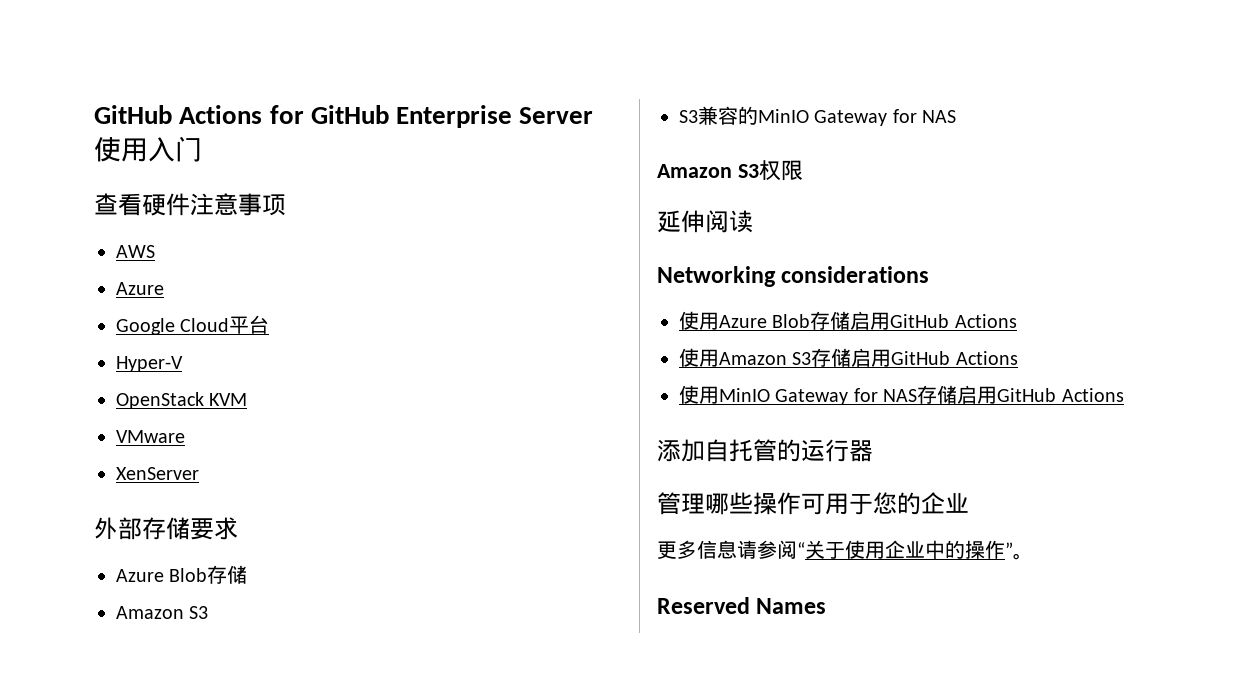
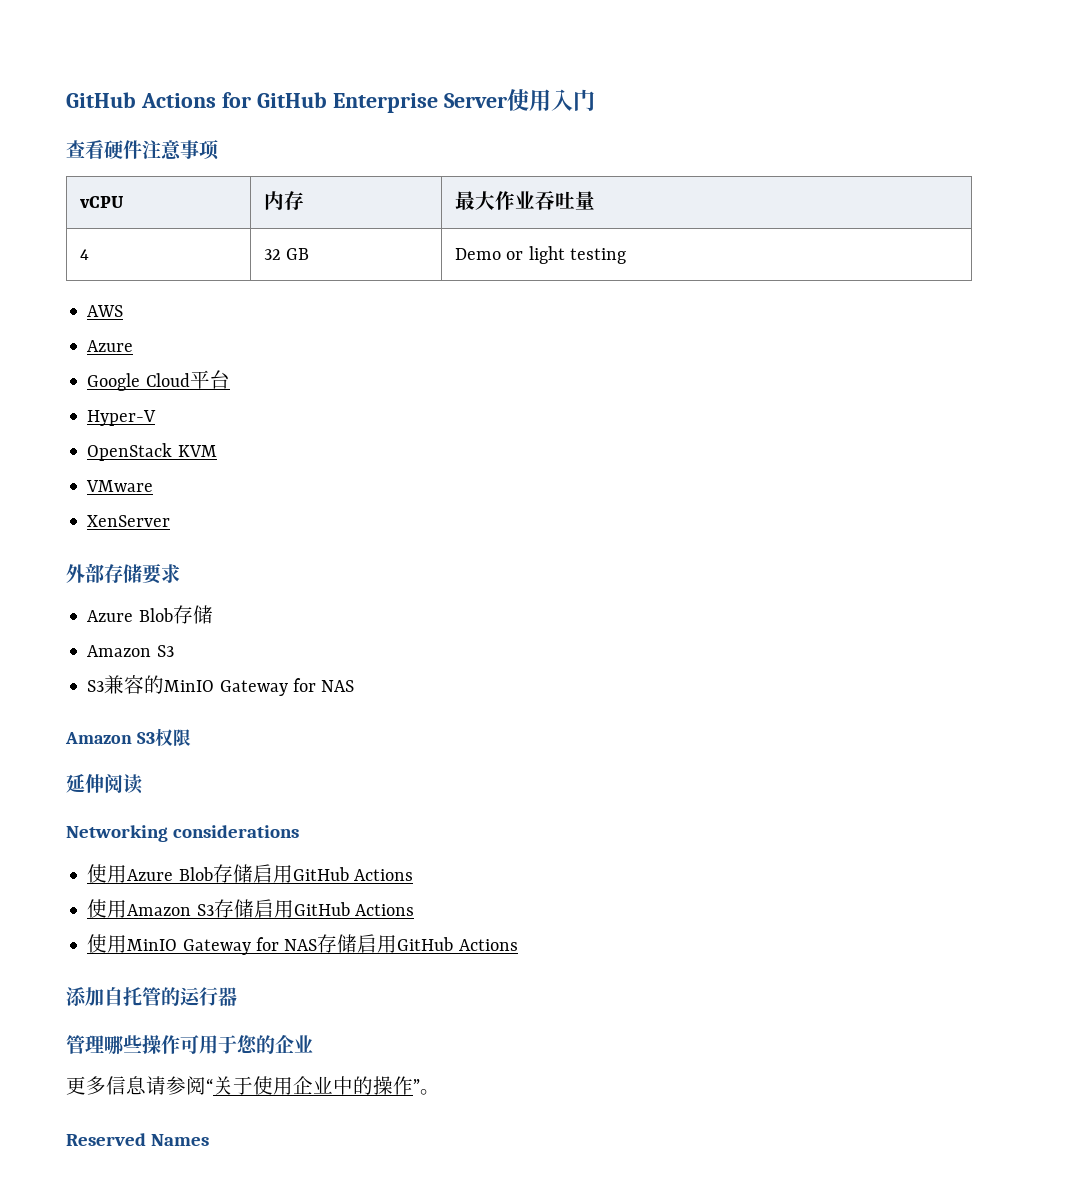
(286, 205) none -> [80,196,125,208] [264,191,305,210] [455,191,596,210] [80,249,90,260] [264,248,310,260] [455,246,626,264] // vCPU | 内存 | 最大作业吞吐量 // 4 | 32 GB | Demo or light testing

